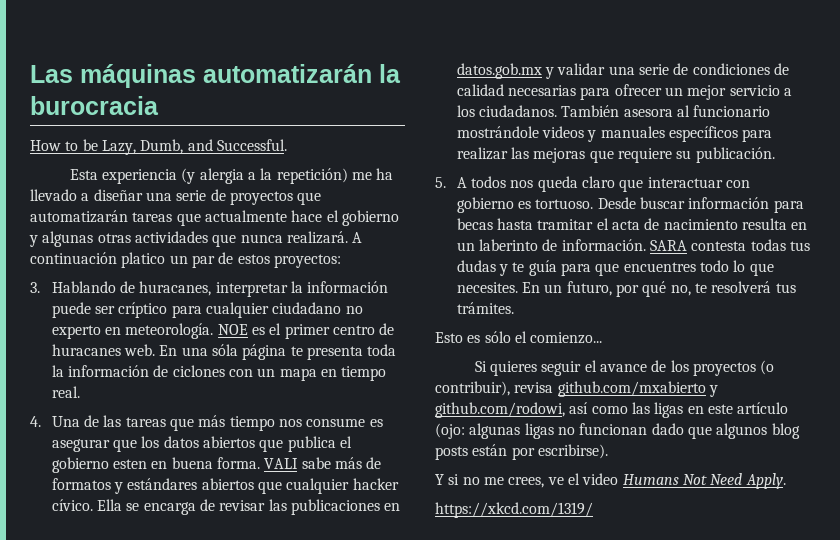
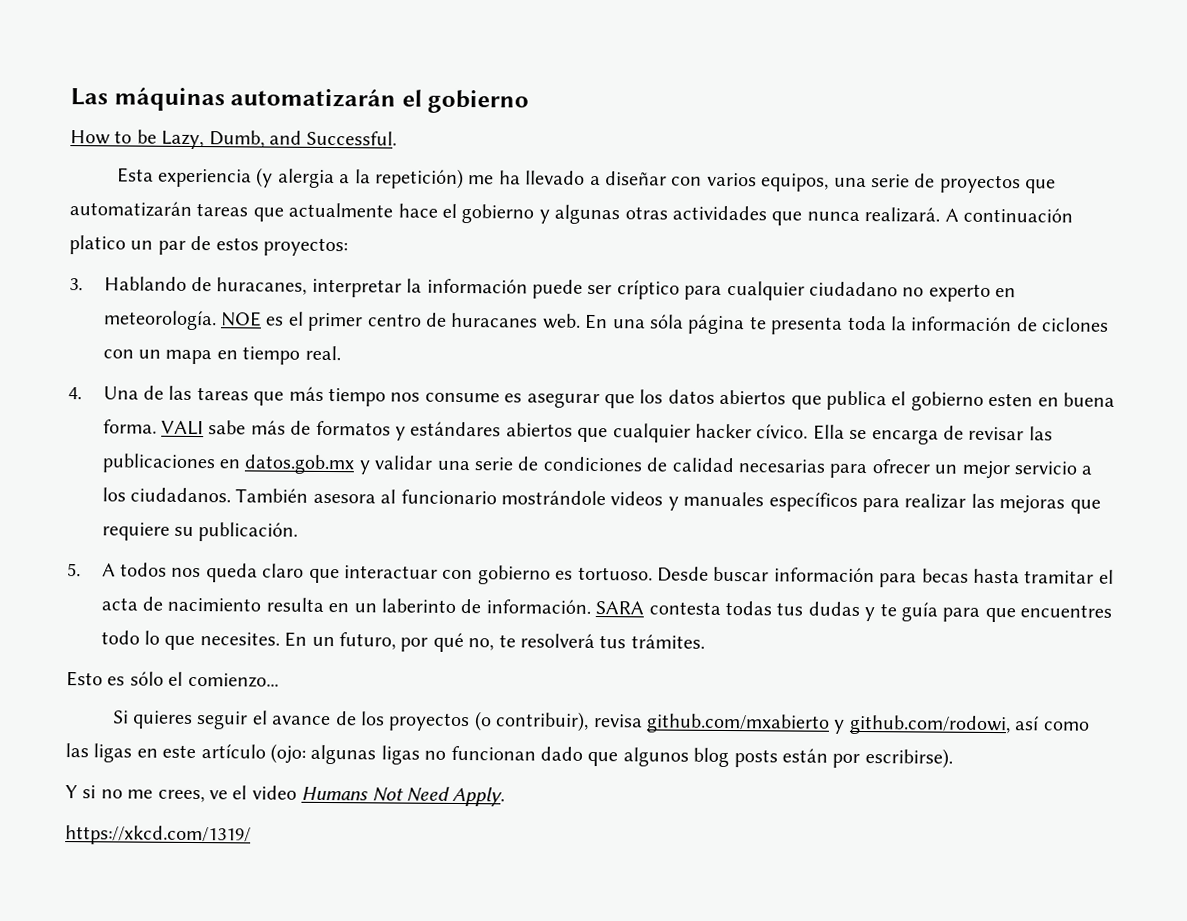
[379,64,401,83] [30,96,159,115] la burocracia -> [401,89,530,114] el gobierno
(143, 195) none -> [671,172,830,192] con varios equipos,

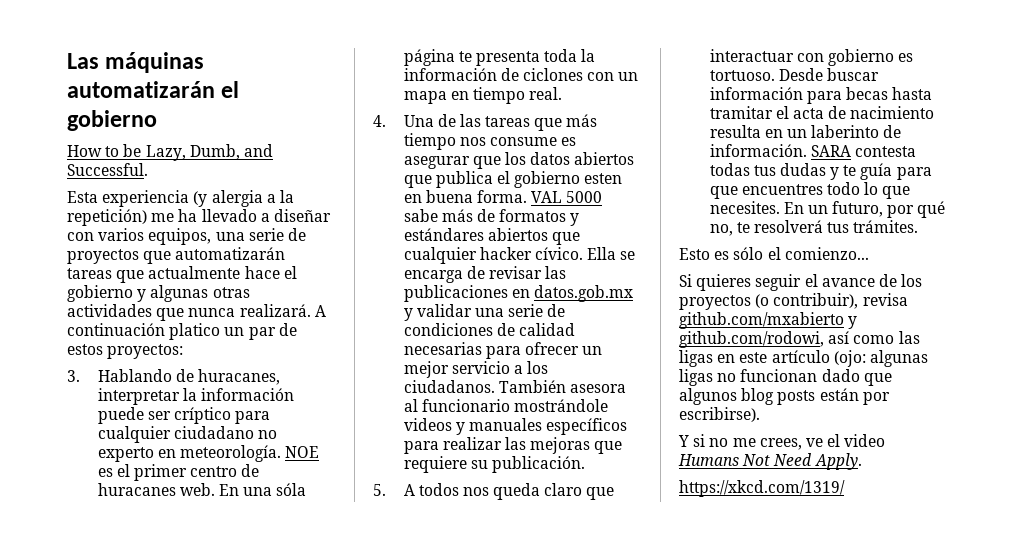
[160,420,204,436] VALI -> [531,191,603,203] VAL 5000

